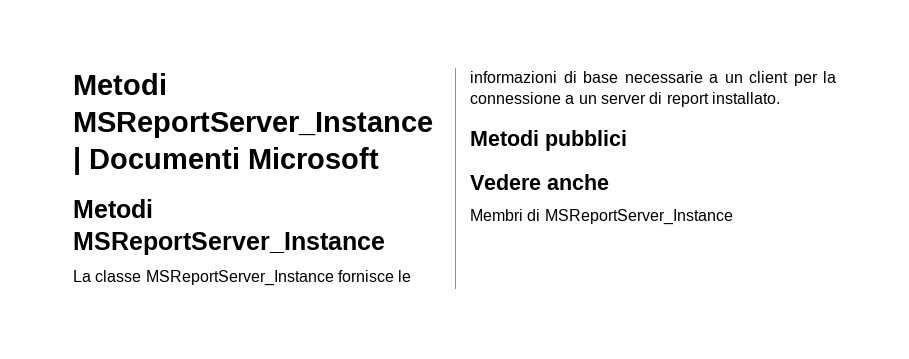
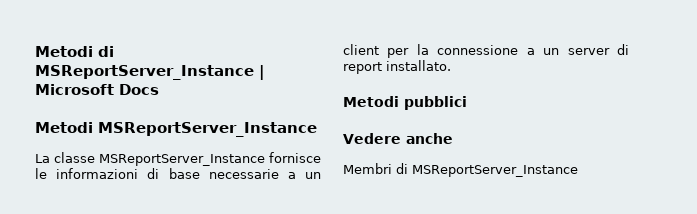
[73,73,167,95] Metodi -> [35,46,114,57] Metodi di
[89,147,240,169] Documenti -> (264, 72) none
(379, 158) none -> [119,84,159,95] Docs

